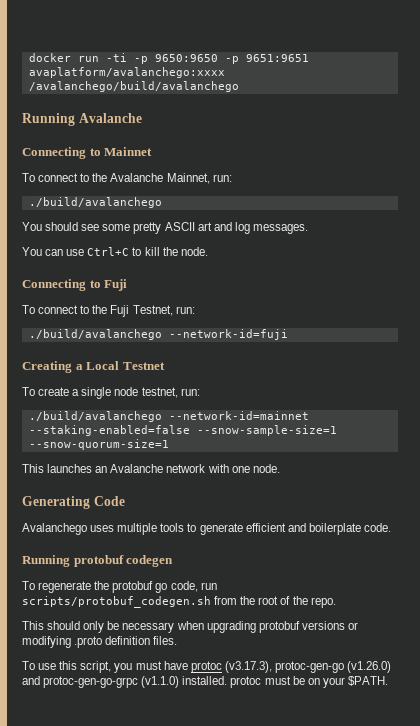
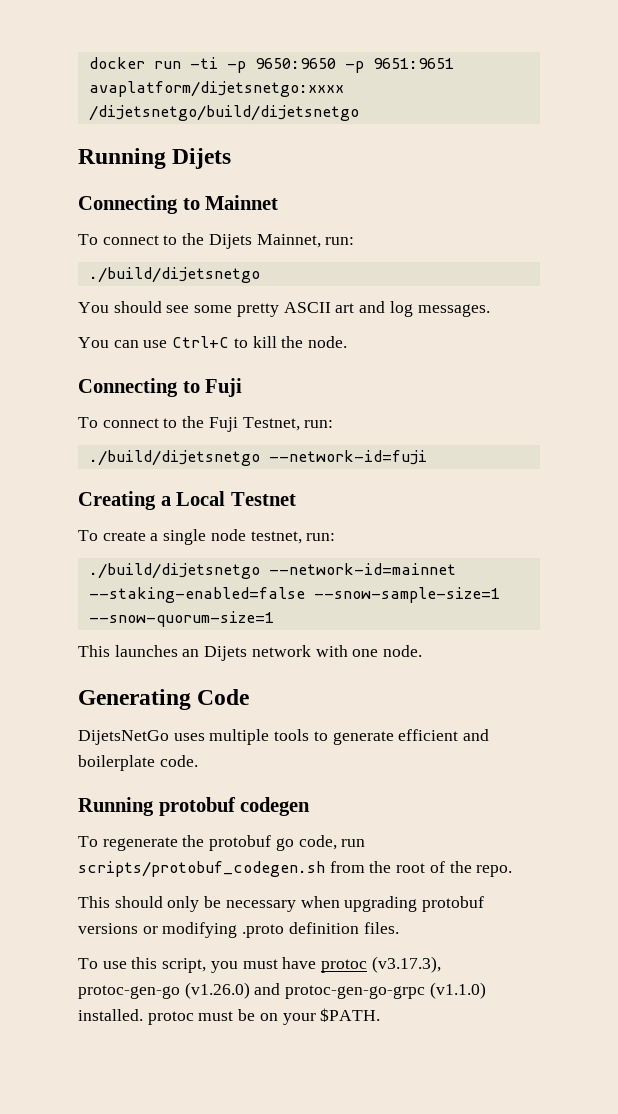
[28,67,225,78] [28,81,239,92] [22,113,142,126] avaplatform/avalanchego:xxxx /avalanchego/build/avalanchego // Running Avalanche -> [88,81,344,97] [88,105,359,121] [78,148,232,169] avaplatform/dijetsnetgo:xxxx /dijetsnetgo/build/dijetsnetgo // Running Dijets
[110,173,164,182] Avalanche -> [208,234,252,249] Dijets
[28,197,162,208] ./build/avalanchego -> [88,267,260,283] ./build/dijetsnetgo
[28,329,162,340] ./build/avalanchego -> [88,450,260,466] ./build/dijetsnetgo
[28,411,162,422] ./build/avalanchego -> [88,563,260,579] ./build/dijetsnetgo
[110,464,164,473] Avalanche -> [204,646,248,661] Dijets
[22,523,87,535] Avalanchego -> [78,730,169,745] DijetsNetGo

